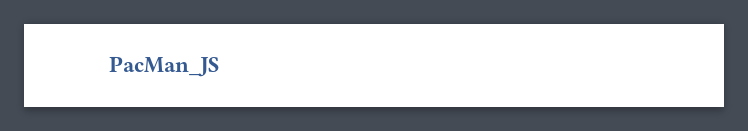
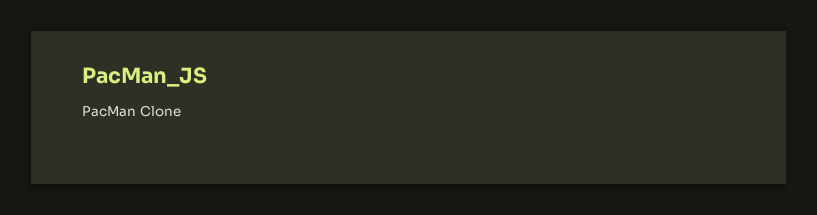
(219, 66) none -> [82,105,181,117] // PacMan Clone

